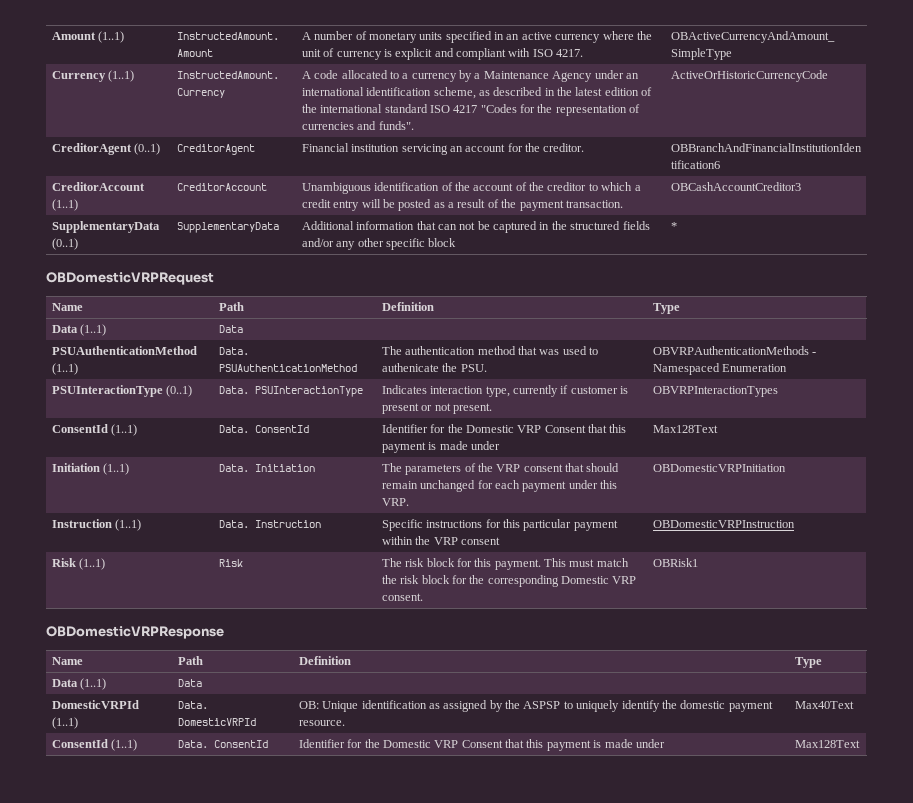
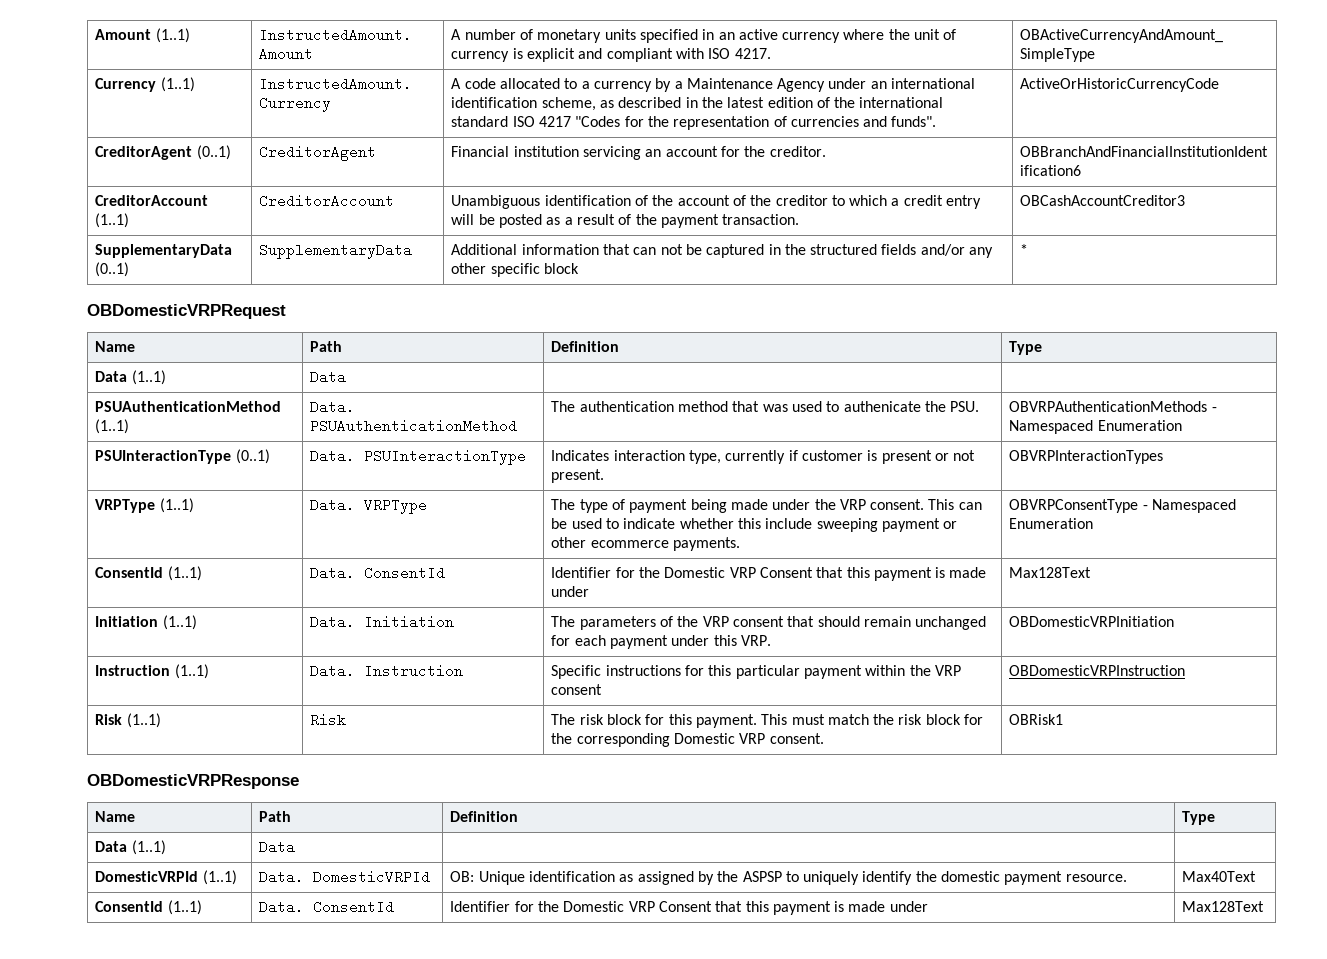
(778, 391) none -> [95,498,194,513] [310,498,428,514] [551,499,982,513] [551,518,958,532] [551,537,740,551] [1009,499,1236,513] [1009,518,1094,529] // VRPType (1..1) | Data. VRPType | The type of payment being made under the VRP consent. This can be used to indicate whether this include sweeping payment or other ecommerce payments. | OBVRPConsentType - Namespaced Enumeration

